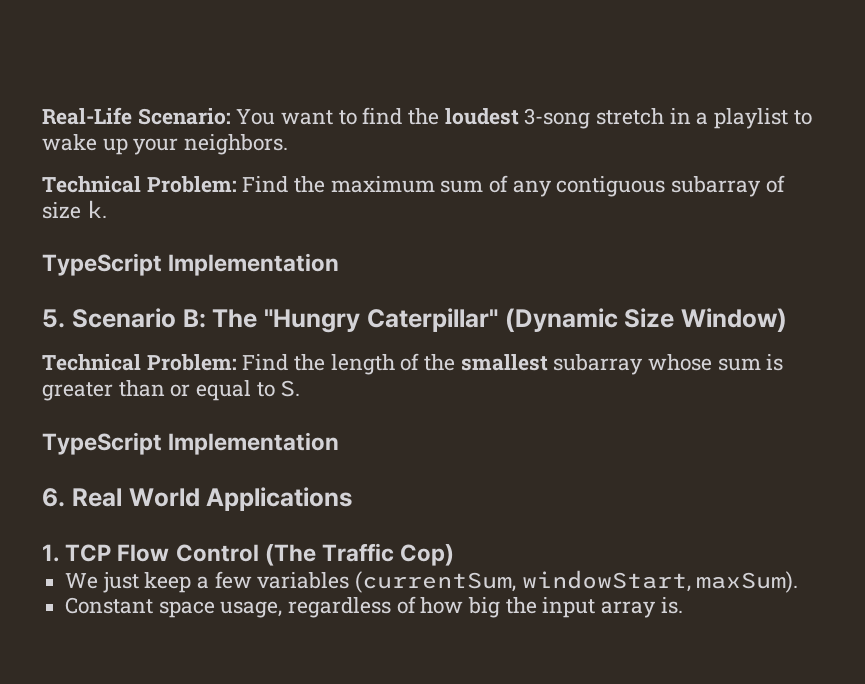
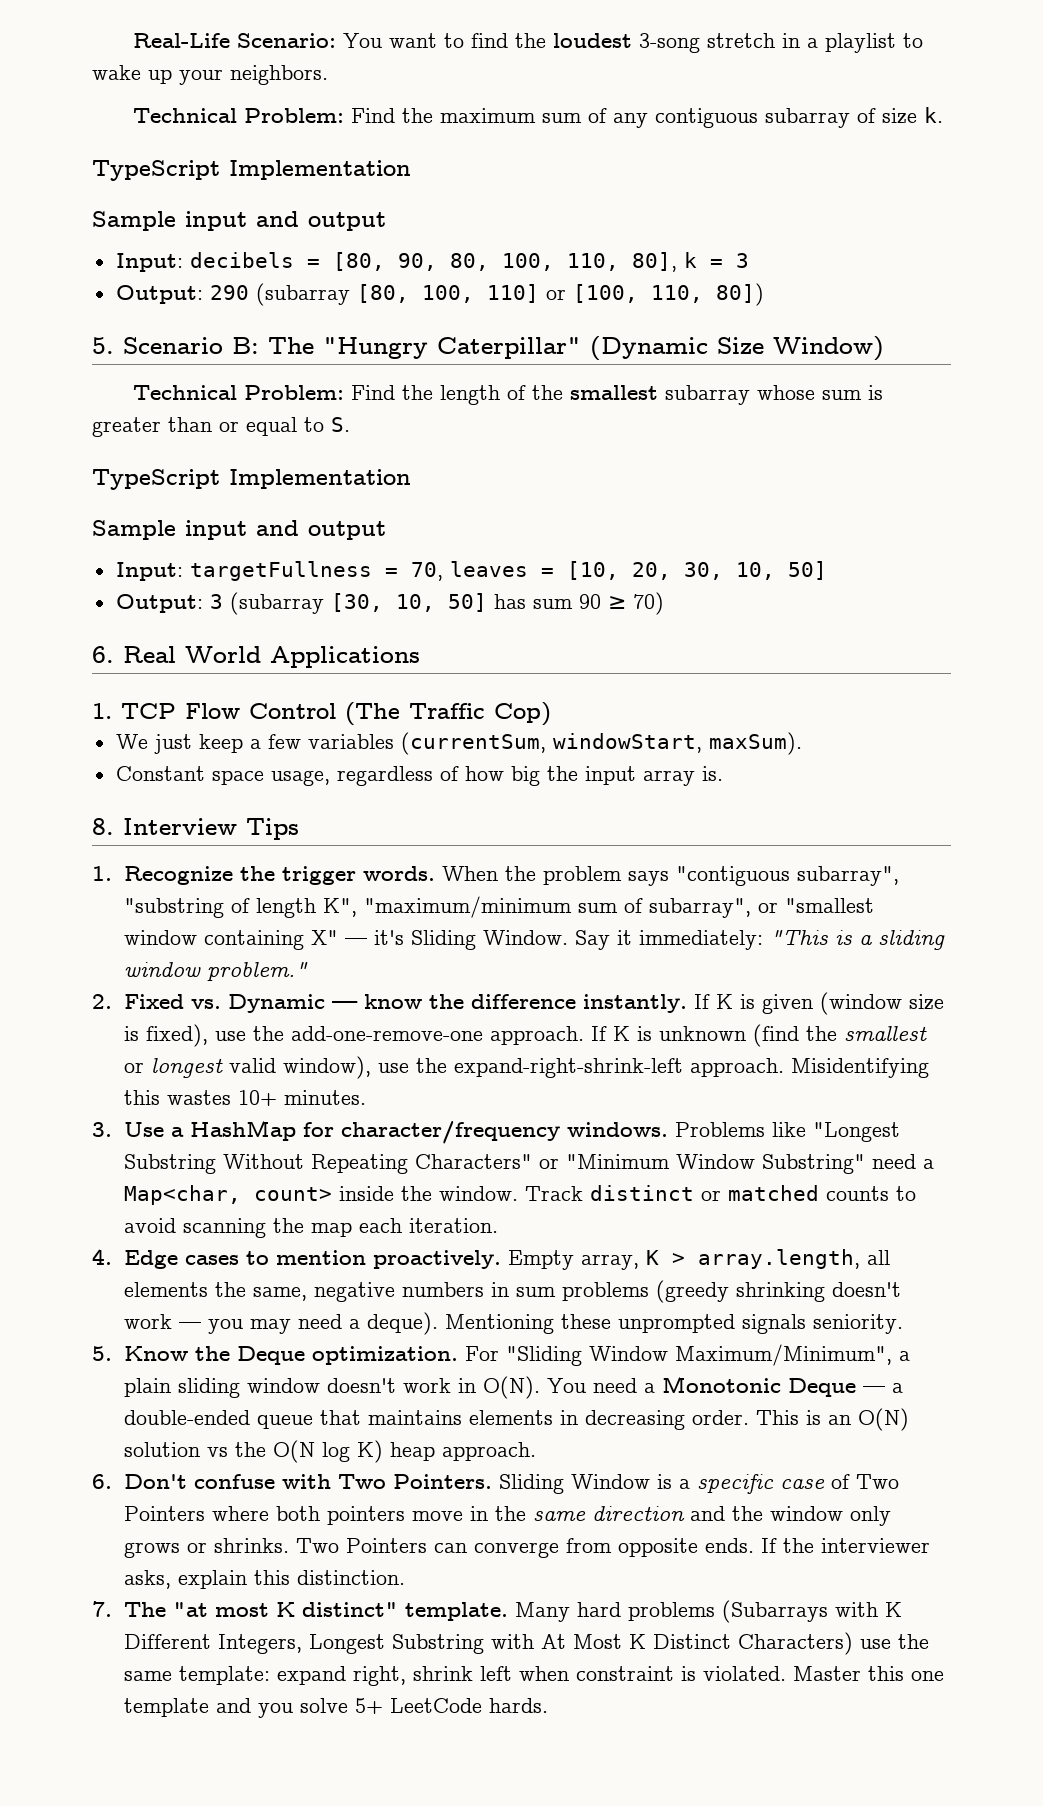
(340, 264) none -> [92,211,386,231] [115,252,749,272] [115,283,764,306] // Sample input and output // Input: decibels = [80, 90, 80, 100, 110, 80], k = 3 // Output: 290 (subarray [80, 100, 110] or [100, 110, 80])
(340, 443) none -> [92,520,386,540] [115,561,827,581] [115,592,664,615] // Sample input and output // Input: targetFullness = 70, leaves = [10, 20, 30, 10, 50] // Output: 3 (subarray [30, 10, 50] has sum 90 ≥ 70)
(683, 605) none -> [92,818,299,840] [92,866,899,886] [123,896,874,918] [123,930,945,950] [123,962,308,981] [92,992,944,1015] [123,1024,927,1047] [123,1056,929,1079] [123,1090,366,1106] [92,1120,900,1144] [123,1154,934,1174] [123,1185,916,1205] [123,1218,498,1238] [92,1249,890,1270] [123,1280,901,1303] [123,1312,903,1335] [92,1344,910,1366] [123,1376,903,1399] [123,1408,909,1431] [123,1440,536,1463] [92,1474,899,1494] [123,1506,891,1526] [123,1538,930,1558] [123,1570,405,1589] [92,1600,902,1623] [123,1632,929,1655] [123,1666,944,1686] [123,1698,548,1718] // 8. Interview Tips // 1. Recognize the trigger words. When the problem says "contiguous subarray", "substring of length K", "maximum/minimum sum of subarray", or "smallest window containing X" — it's Sliding Window. Say it immediately: "This is a sliding window problem." // 2. Fixed vs. Dynamic — know the difference instantly. If K is given (window size is fixed), use the add-one-remove-one approach. If K is unknown (find the smallest or longest valid window), use the expand-right-shrink-left approach. Misidentifying this wastes 10+ minutes. // 3. Use a HashMap for character/frequency windows. Problems like "Longest Substring Without Repeating Characters" or "Minimum Window Substring" need a Map<char, count> inside the window. Track distinct or matched counts to avoid scanning the map each iteration. // 4. Edge cases to mention proactively. Empty array, K > array.length, all elements the same, negative numbers in sum problems (greedy shrinking doesn't work — you may need a deque). Mentioning these unprompted signals seniority. // 5. Know the Deque optimization. For "Sliding Window Maximum/Minimum", a plain sliding window doesn't work in O(N). You need a Monotonic Deque — a double-ended queue that maintains elements in decreasing order. This is an O(N) solution vs the O(N log K) heap approach. // 6. Don't confuse with Two Pointers. Sliding Window is a specific case of Two Pointers where both pointers move in the same direction and the window only grows or shrinks. Two Pointers can converge from opposite ends. If the interviewer asks, explain this distinction. // 7. The "at most K distinct" template. Many hard problems (Subarrays with K Different Integers, Longest Substring with At Most K Distinct Characters) use the same template: expand right, shrink left when constraint is violated. Master this one template and you solve 5+ LeetCode hards.

